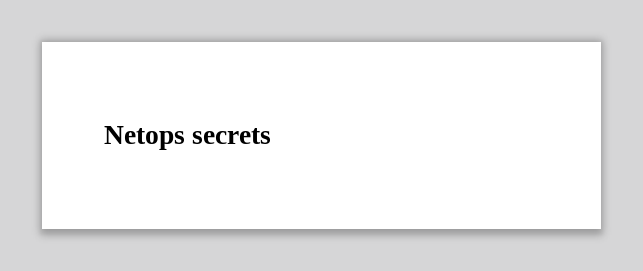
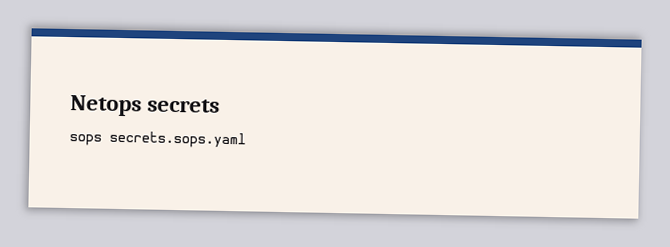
(272, 136) none -> [69,130,246,149] // sops secrets.sops.yaml

